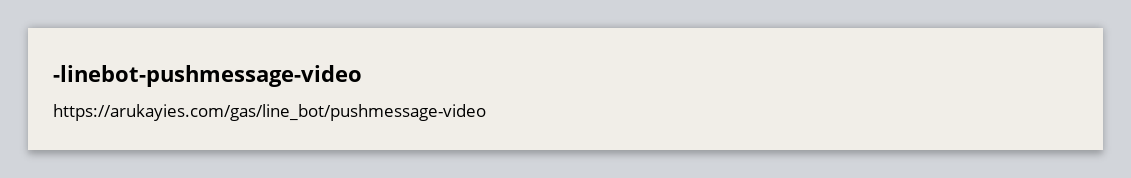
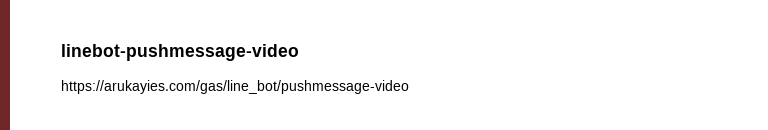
[53,65,362,87] -linebot-pushmessage-video -> [61,44,299,61] linebot-pushmessage-video

